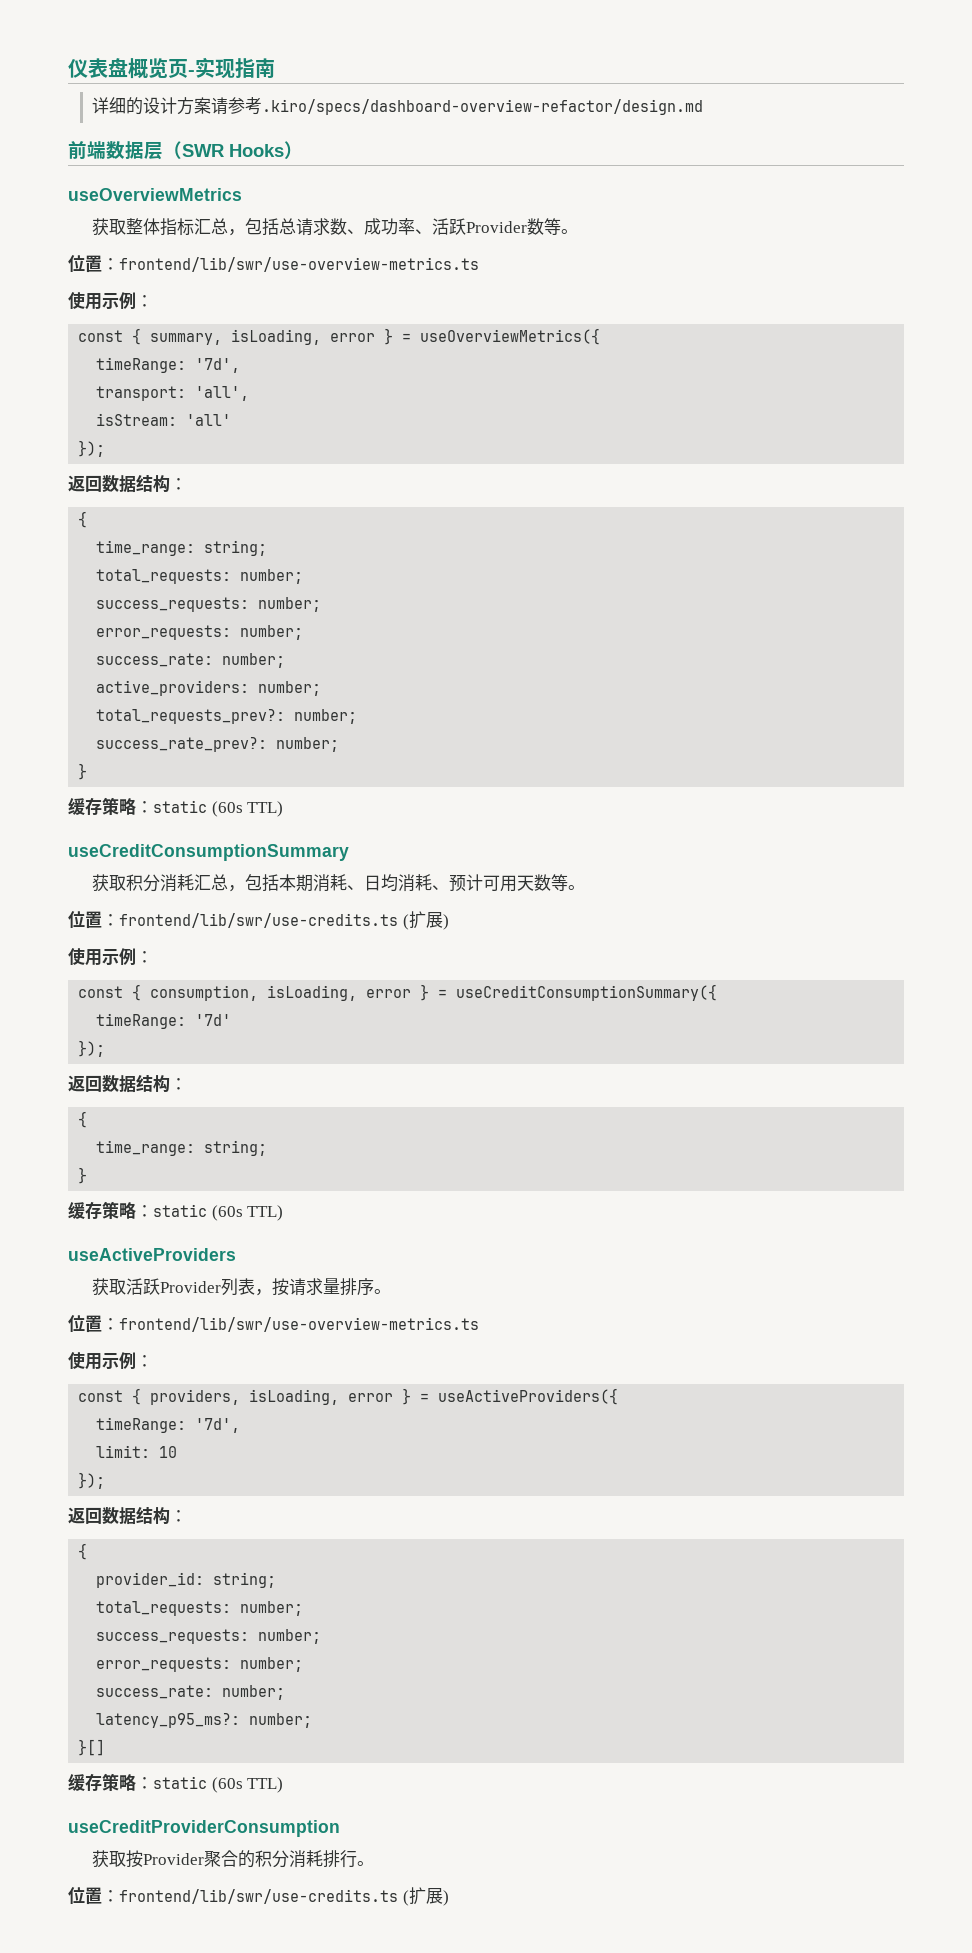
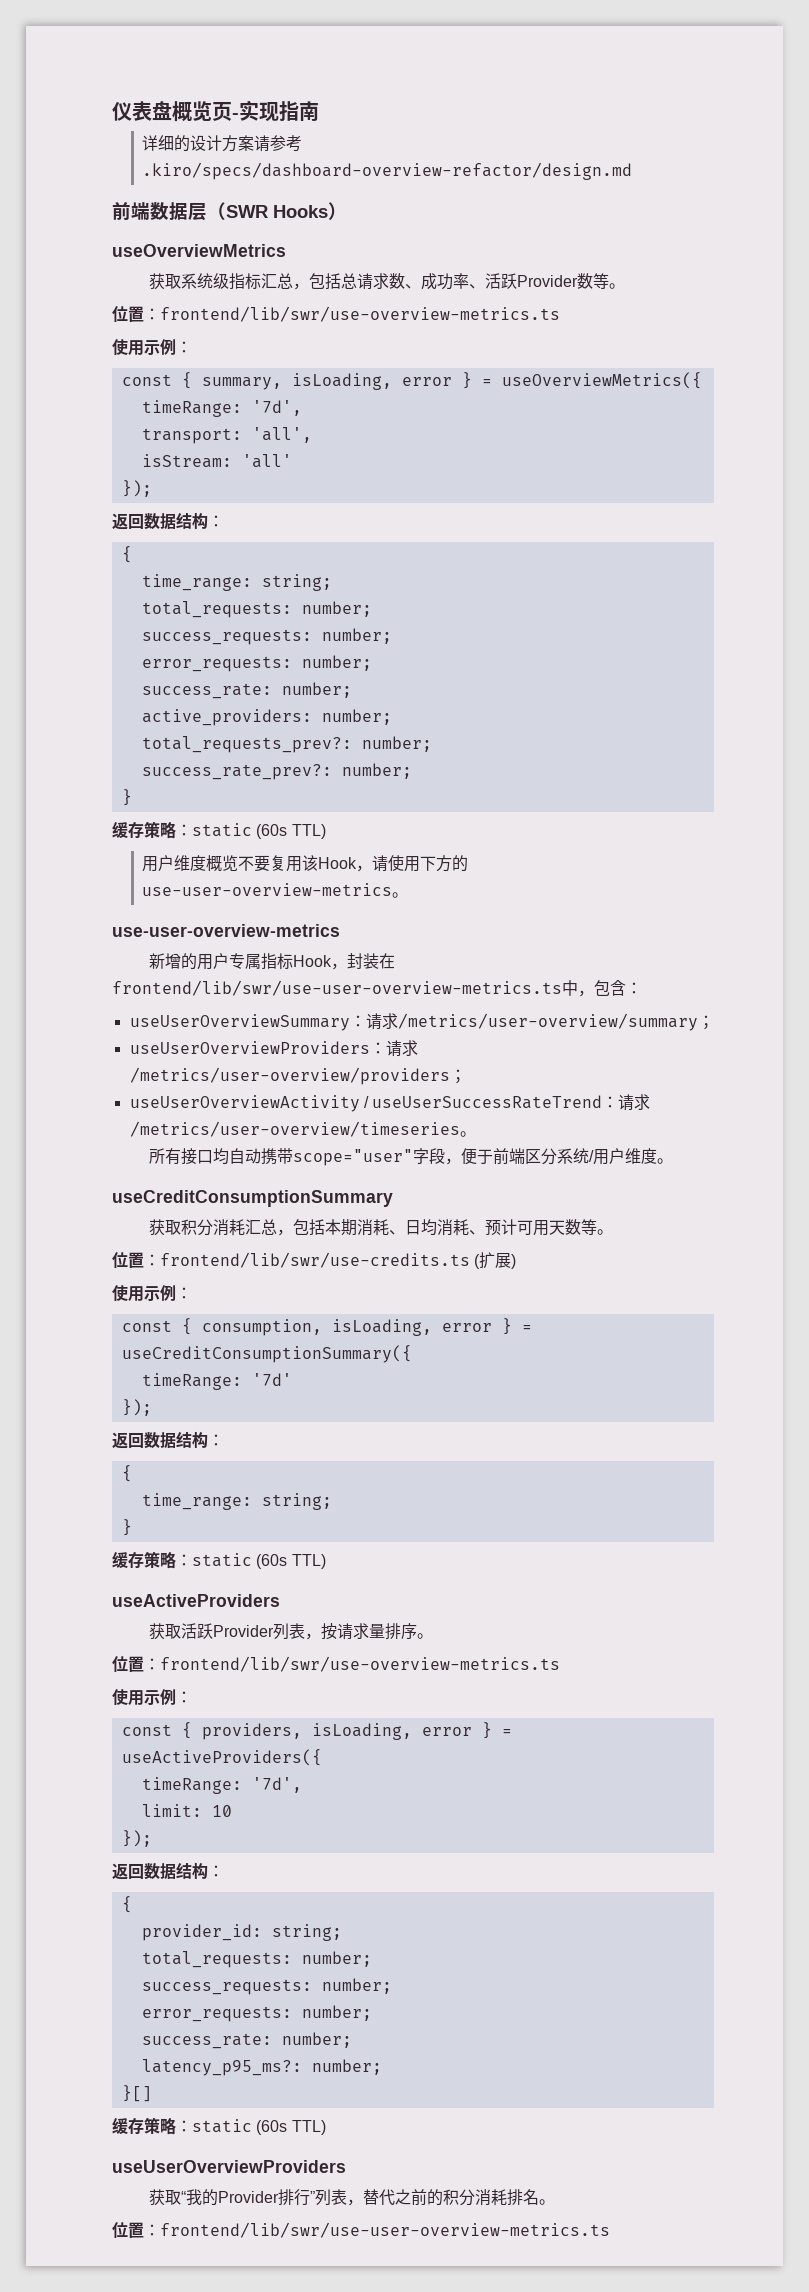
[126,218,161,235] 整体 -> [180,273,229,289] 系统级
(284, 809) none -> [142,855,469,872] [142,883,409,898] [112,924,340,937] [148,953,395,970] [112,980,642,997] [129,1013,714,1031] [129,1040,418,1057] [129,1067,466,1085] [129,1094,651,1112] [129,1121,476,1137] [148,1148,673,1166] // 用户维度概览不要复用该Hook，请使用下方的use-user-overview-metrics。 // use-user-overview-metrics // 新增的用户专属指标Hook，封装在frontend/lib/swr/use-user-overview-metrics.ts中，包含： // useUserOverviewSummary：请求/metrics/user-overview/summary； // useUserOverviewProviders：请求/metrics/user-overview/providers； // useUserOverviewActivity / useUserSuccessRateTrend：请求/metrics/user-overview/timeseries。 // 所有接口均自动携带scope="user"字段，便于前端区分系统/用户维度。
[68,1820,340,1837] [92,1850,239,1868] useCreditProviderConsumption // 获取按Provider聚合 -> [112,2160,346,2173] [148,2189,427,2206] useUserOverviewProviders // 获取“我的Provider排行”列表，替代之前
[340,1850,375,1868] [68,1887,449,1906] 行。 // 位置：frontend/lib/swr/use-credits.ts (扩展) -> [522,2189,555,2205] [112,2222,610,2239] 名。 // 位置：frontend/lib/swr/use-user-overview-metrics.ts

